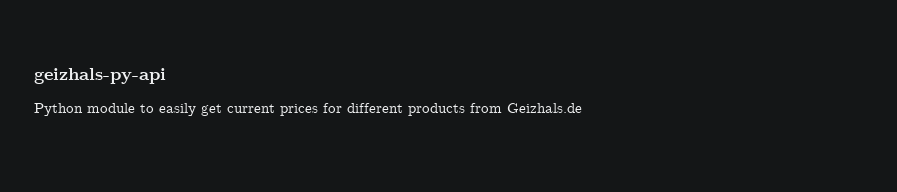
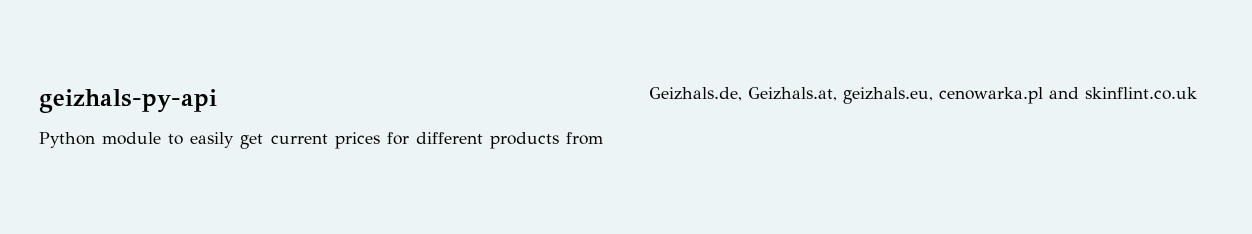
[507,103,582,113] Geizhals.de -> [649,87,1197,104] Geizhals.de, Geizhals.at, geizhals.eu, cenowarka.pl and skinflint.co.uk

